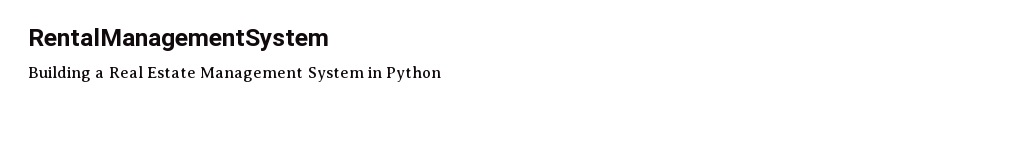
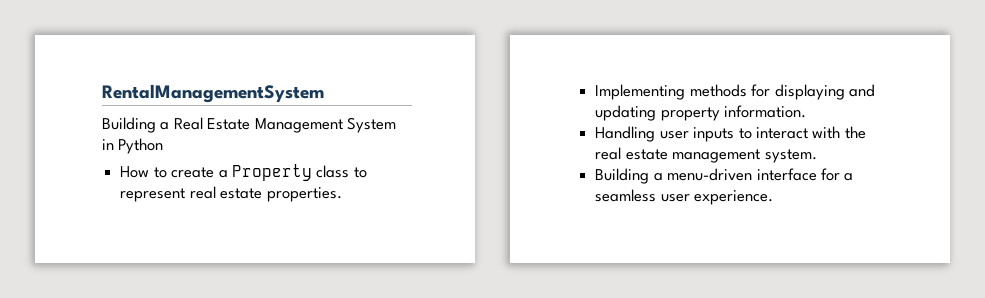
(442, 74) none -> [120,164,367,181] [120,186,342,202] [595,84,875,100] [595,105,807,121] [595,126,866,142] [595,147,817,163] [595,168,854,184] [595,189,774,205] // How to create a Property class to represent real estate properties. // Implementing methods for displaying and updating property information. // Handling user inputs to interact with the real estate management system. // Building a menu-driven interface for a seamless user experience.

